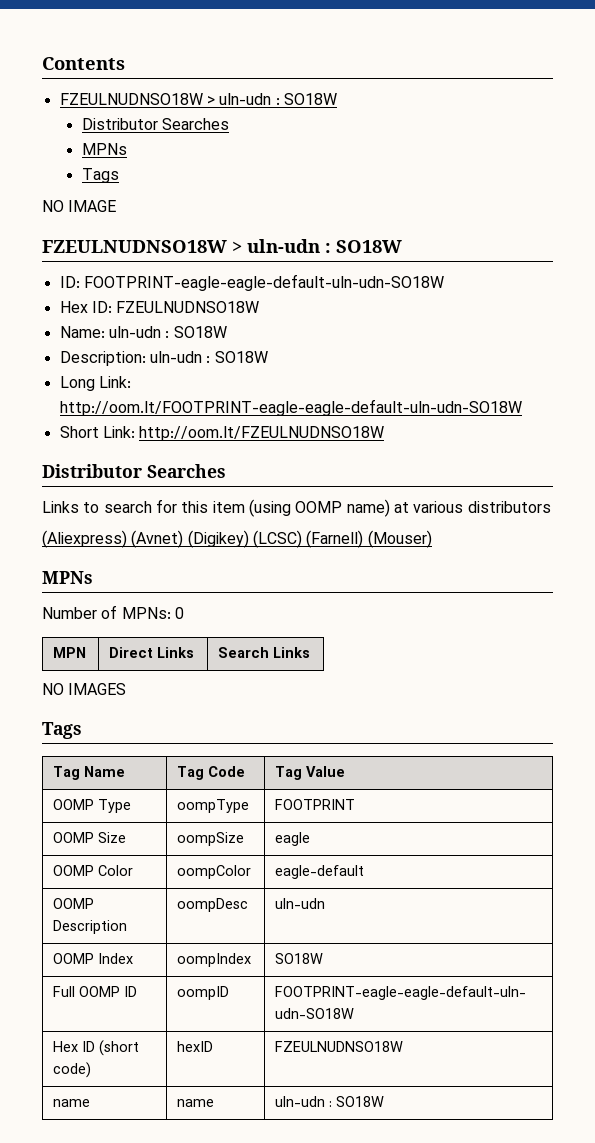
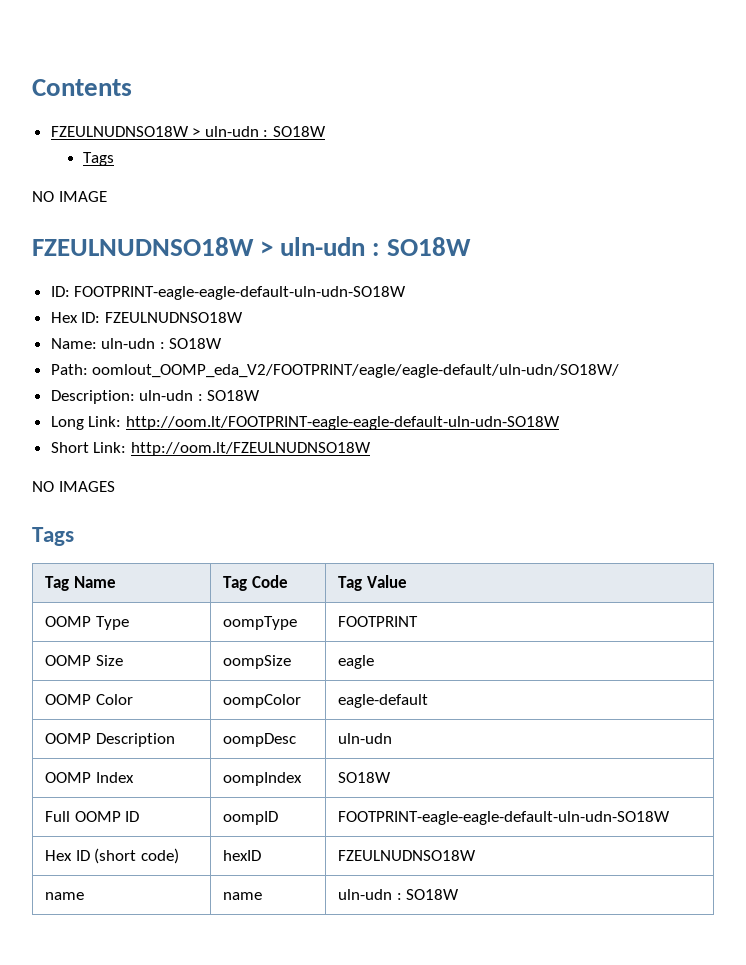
[81,118,230,130] [81,143,127,155] // Distributor Searches // MPNs -> (327, 131) none
(227, 332) none -> [50,364,620,378] // Path: oomlout_OOMP_eda_V2/FOOTPRINT/eagle/eagle-default/uln-udn/SO18W/
[42,464,226,478] [42,499,551,517] [42,530,432,548] [42,571,93,584] [42,605,184,619] [53,647,87,658] [109,647,195,658] [218,647,311,658] // Distributor Searches // Links to search for this item (using OOMP name) at various distributors // (Aliexpress) (Avnet) (Digikey) (LCSC) (Farnell) (Mouser) // MPNs // Number of MPNs: 0 // MPN | Direct Links | Search Links -> (371, 449) none

